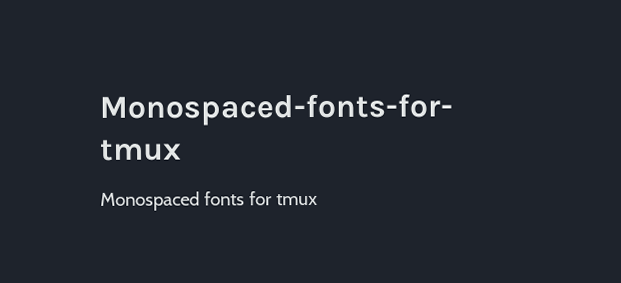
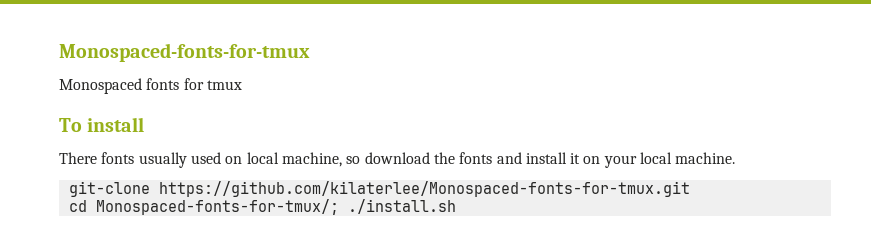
(318, 199) none -> [59,117,145,132] [59,152,736,168] [68,181,690,197] [68,199,456,215] // To install // There fonts usually used on local machine, so download the fonts and install it on your local machine. // git-clone https://github.com/kilaterlee/Monospaced-fonts-for-tmux.git // cd Monospaced-fonts-for-tmux/; ./install.sh

